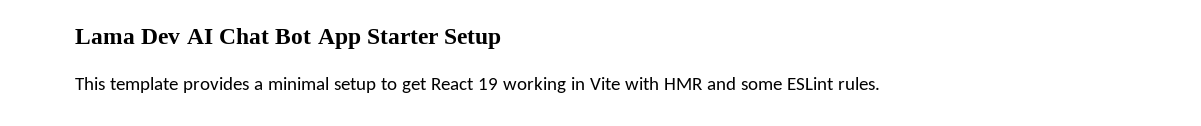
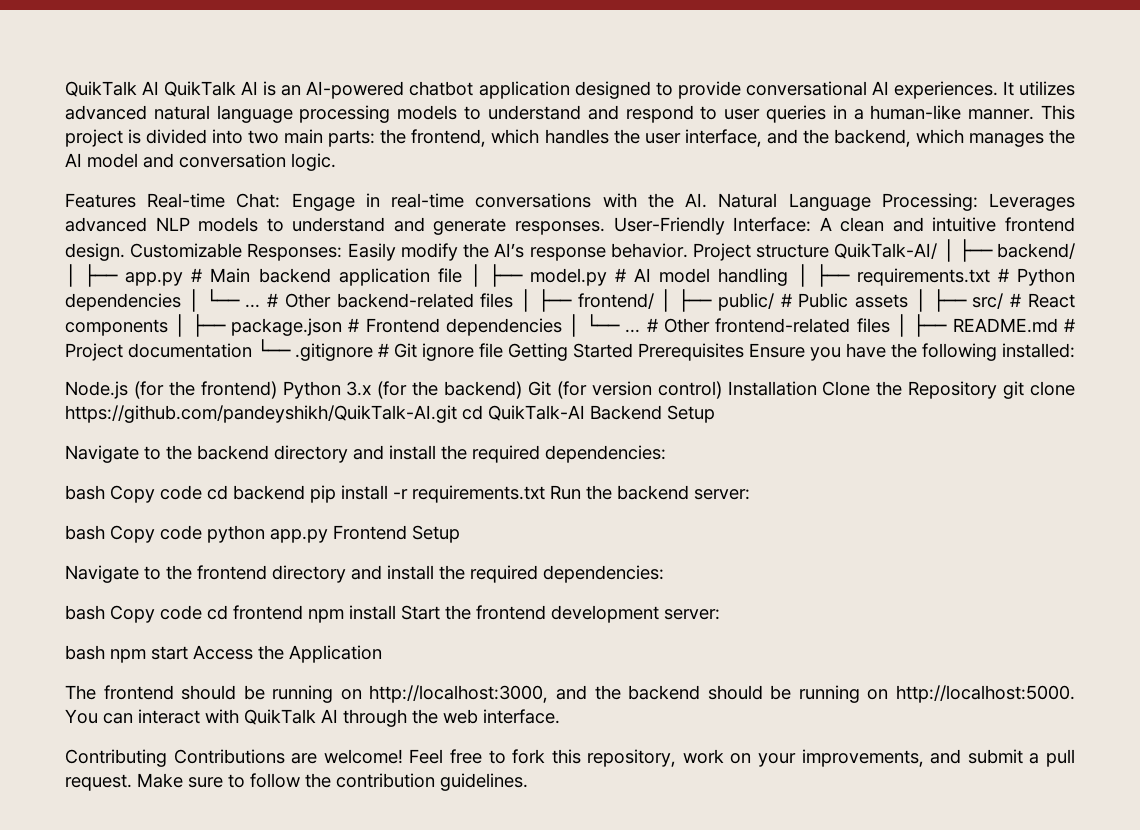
[75,28,502,49] [75,77,880,93] Lama Dev AI Chat Bot App Starter Setup // This template provides a minimal setup to get React 19 working in Vite with HMR and some ESLint rules. -> [65,81,1075,99] [65,105,1075,123] [65,129,1075,147] [65,153,336,171] [65,193,1076,211] [65,217,1075,235] [65,239,1075,262] [65,264,1075,287] [65,289,1076,312] [65,314,1076,337] [65,339,1075,361] [65,381,1076,399] [65,405,715,423] [65,445,666,463] [65,485,750,503] [65,525,460,543] [65,565,664,583] [65,605,720,623] [65,645,382,663] [65,685,1075,703] [65,709,560,727] [65,749,1075,767] [65,773,528,791] QuikTalk AI QuikTalk AI is an AI-powered chatbot application designed to provide conversational AI experiences. It utilizes advanced natural language processing models to understand and respond to user queries in a human-like manner. This project is divided into two main parts: the frontend, which handles the user interface, and the backend, which manages the AI model and conversation logic. // Features Real-time Chat: Engage in real-time conversations with the AI. Natural Language Processing: Leverages advanced NLP models to understand and generate responses. User-Friendly Interface: A clean and intuitive frontend design. Customizable Responses: Easily modify the AI’s response behavior. Project structure QuikTalk-AI/ │ ├── backend/ │ ├── app.py # Main backend application file │ ├── model.py # AI model handling │ ├── requirements.txt # Python dependencies │ └── ... # Other backend-related files │ ├── frontend/ │ ├── public/ # Public assets │ ├── src/ # React components │ ├── package.json # Frontend dependencies │ └── ... # Other frontend-related files │ ├── README.md # Project documentation └── .gitignore # Git ignore file Getting Started Prerequisites Ensure you have the following installed: // Node.js (for the frontend) Python 3.x (for the backend) Git (for version control) Installation Clone the Repository git clone https://github.com/pandeyshikh/QuikTalk-AI.git cd QuikTalk-AI Backend Setup // Navigate to the backend directory and install the required dependencies: // bash Copy code cd backend pip install -r requirements.txt Run the backend server: // bash Copy code python app.py Frontend Setup // Navigate to the frontend directory and install the required dependencies: // bash Copy code cd frontend npm install Start the frontend development server: // bash npm start Access the Application // The frontend should be running on http://localhost:3000, and the backend should be running on http://localhost:5000. You can interact with QuikTalk AI through the web interface. // Contributing Contributions are welcome! Feel free to fork this repository, work on your improvements, and submit a pull request. Make sure to follow the contribution guidelines.

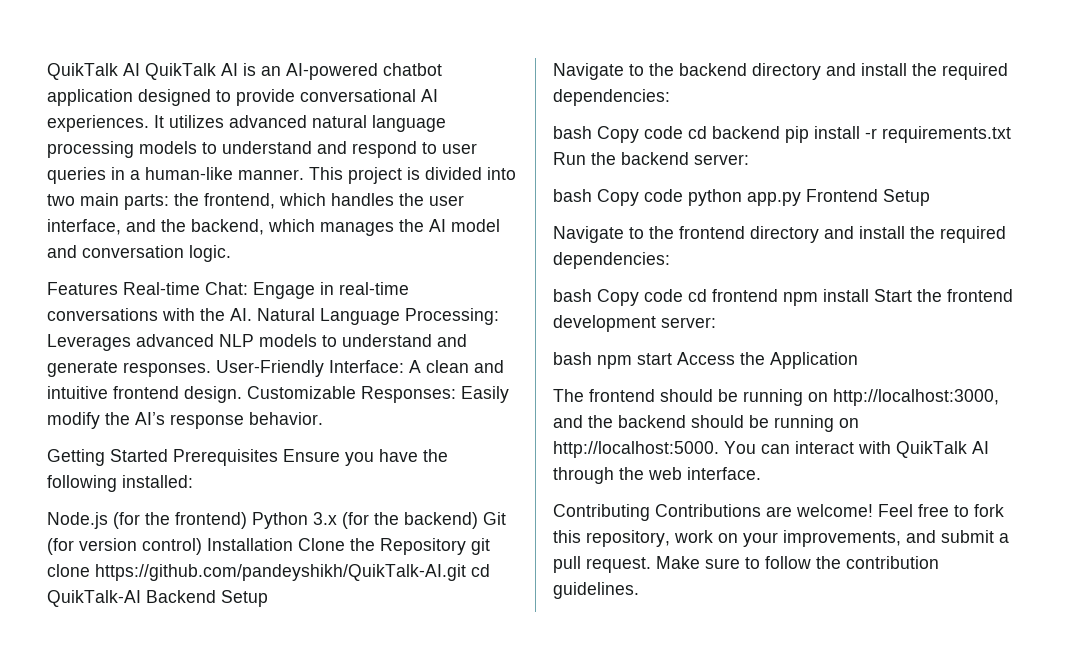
[692,239,1075,262] [65,264,1075,287] [65,289,1076,312] [65,314,1076,337] [65,339,503,361] Project structure QuikTalk-AI/ │ ├── backend/ │ ├── app.py # Main backend application file │ ├── model.py # AI model handling │ ├── requirements.txt # Python dependencies │ └── ... # Other backend-related files │ ├── frontend/ │ ├── public/ # Public assets │ ├── src/ # React components │ ├── package.json # Frontend dependencies │ └── ... # Other frontend-related files │ ├── README.md # Project documentation └── .gitignore # Git ignore file -> (323, 418) //

